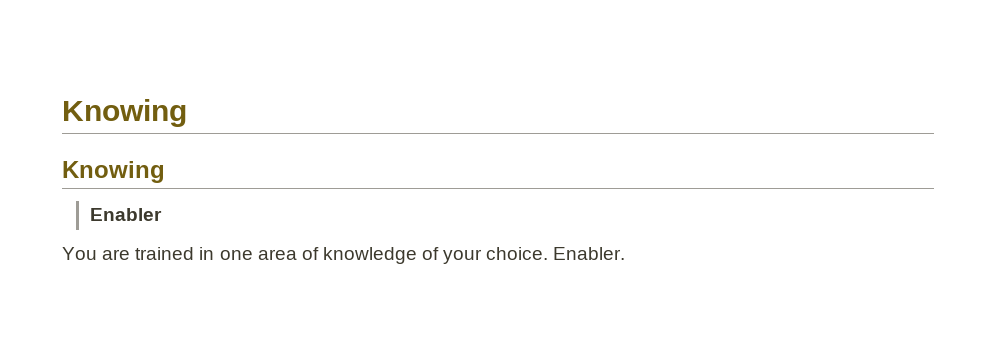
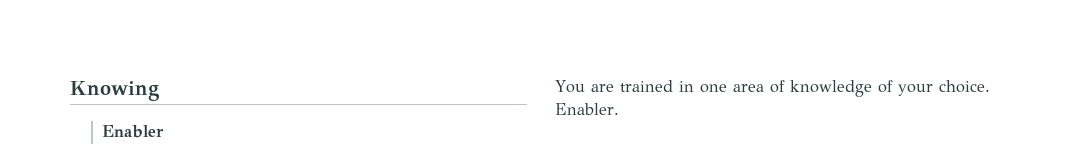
[62,99,187,127] [62,161,165,183] Knowing // Knowing -> [70,81,160,101] Knowing

